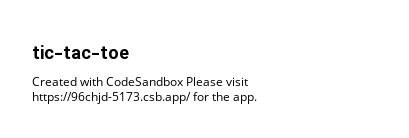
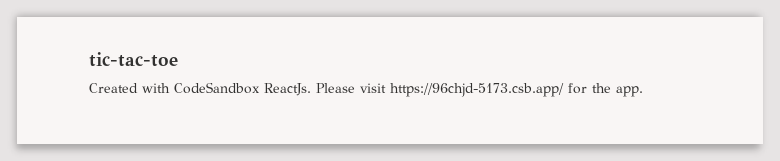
(185, 81) none -> [264,83,311,96] ReactJs.

